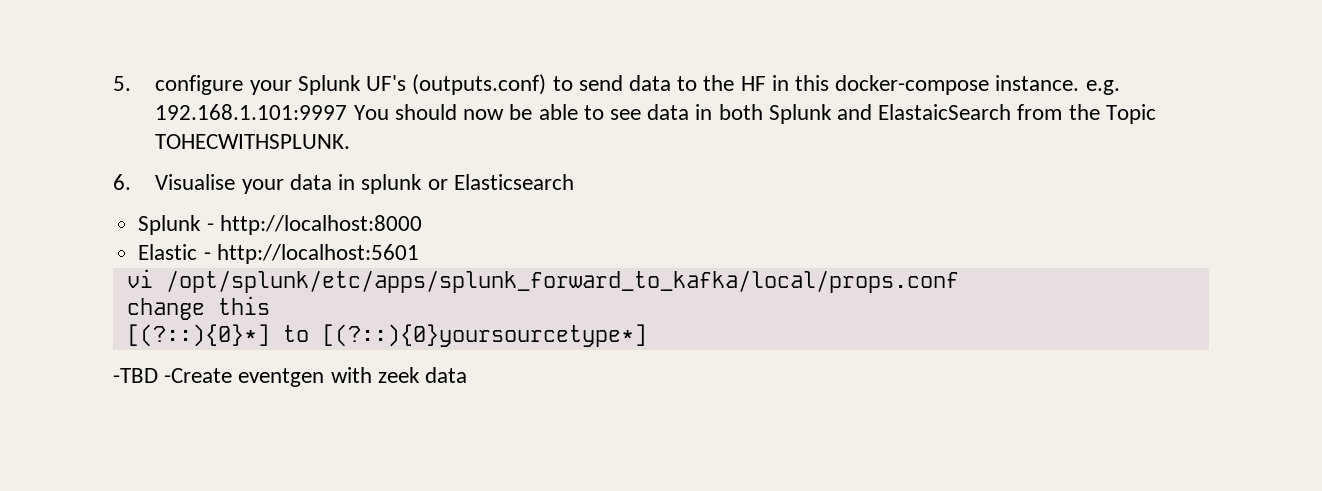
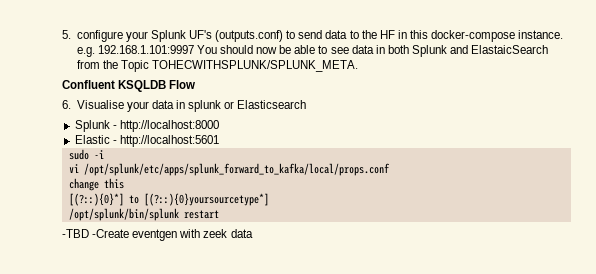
[155,134,351,149] TOHECWITHSPLUNK. -> [152,60,359,72] [62,80,196,92] TOHECWITHSPLUNK/SPLUNK_META. // Confluent KSQLDB Flow
(419, 254) none -> [68,149,104,160] // sudo -i
(647, 335) none -> [68,208,219,221] // /opt/splunk/bin/splunk restart

